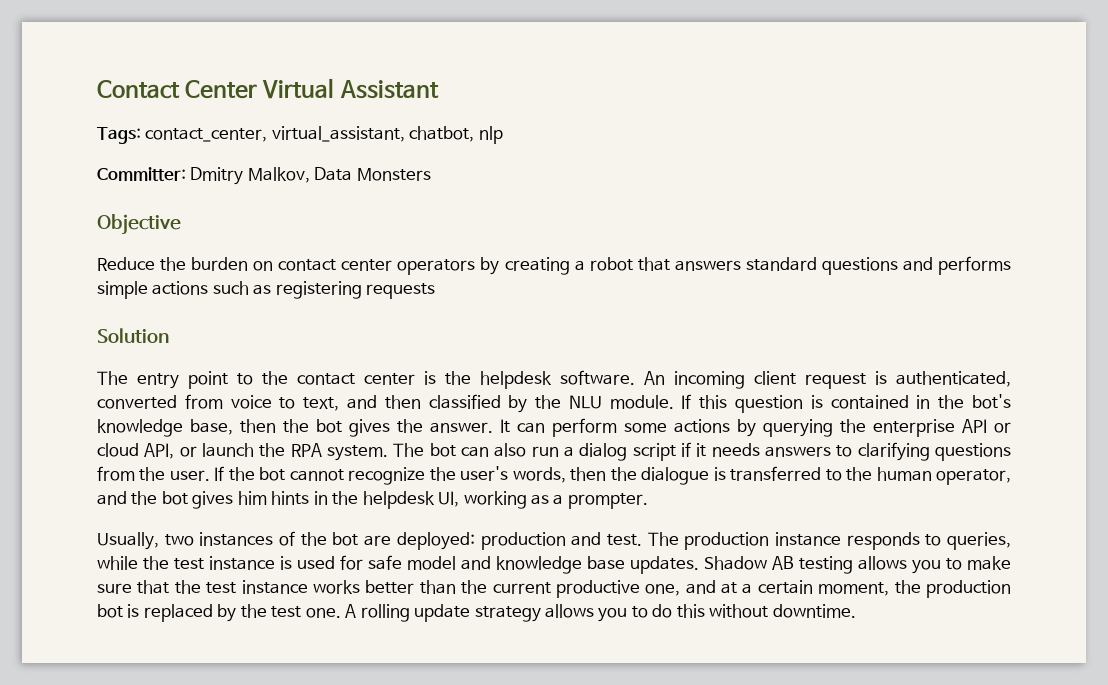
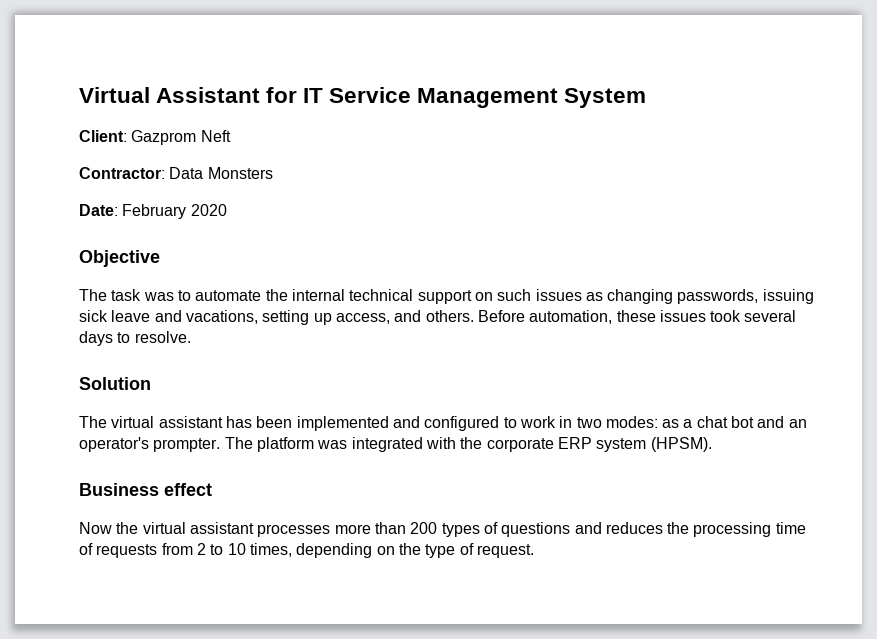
[97,80,258,99] Contact Center -> (79, 95) none
[97,126,503,144] [97,167,431,185] [97,214,181,235] [97,256,1011,275] [97,281,436,299] [97,328,169,343] [97,370,1011,389] [97,394,1011,413] [97,418,1011,437] [97,442,1012,461] [97,466,1012,485] [97,491,648,509] [97,531,1011,550] [97,555,1011,574] [97,580,1011,598] [97,604,856,622] // Tags: contact_center, virtual_assistant, chatbot, nlp // Committer: Dmitry Malkov, Data Monsters // Objective // Reduce the burden on contact center operators by creating a robot that answers standard questions and performs simple actions such as registering requests // Solution // The entry point to the contact center is the helpdesk software. An incoming client request is authenticated, converted from voice to text, and then classified by the NLU module. If this question is contained in the bot's knowledge base, then the bot gives the answer. It can perform some actions by querying the enterprise API or cloud API, or launch the RPA system. The bot can also run a dialog script if it needs answers to clarifying questions from the user. If the bot cannot recognize the user's words, then the dialogue is transferred to the human operator, and the bot gives him hints in the helpdesk UI, working as a prompter. // Usually, two instances of the bot are deployed: production and test. The production instance responds to queries, while the test instance is used for safe model and knowledge base updates. Shadow AB testing allows you to make sure that the test instance works better than the current productive one, and at a certain moment, the production bot is replaced by the test one. A rolling update strategy allows you to do this without downtime. -> [266,87,647,108] [79,130,231,145] [79,167,273,179] [79,204,227,219] [79,250,160,267] [79,289,814,304] [79,310,797,325] [79,331,191,346] [79,377,151,390] [79,416,807,431] [79,437,712,452] [79,483,212,496] [79,522,806,537] [79,543,534,558] for IT Service Management System // Сlient: Gazprom Neft // Contractor: Data Monsters // Date: February 2020 // Objective // The task was to automate the internal technical support on such issues as changing passwords, issuing sick leave and vacations, setting up access, and others. Before automation, these issues took several days to resolve. // Solution // The virtual assistant has been implemented and configured to work in two modes: as a chat bot and an operator's prompter. The platform was integrated with the corporate ERP system (HPSM). // Business effect // Now the virtual assistant processes more than 200 types of questions and reduces the processing time of requests from 2 to 10 times, depending on the type of request.

